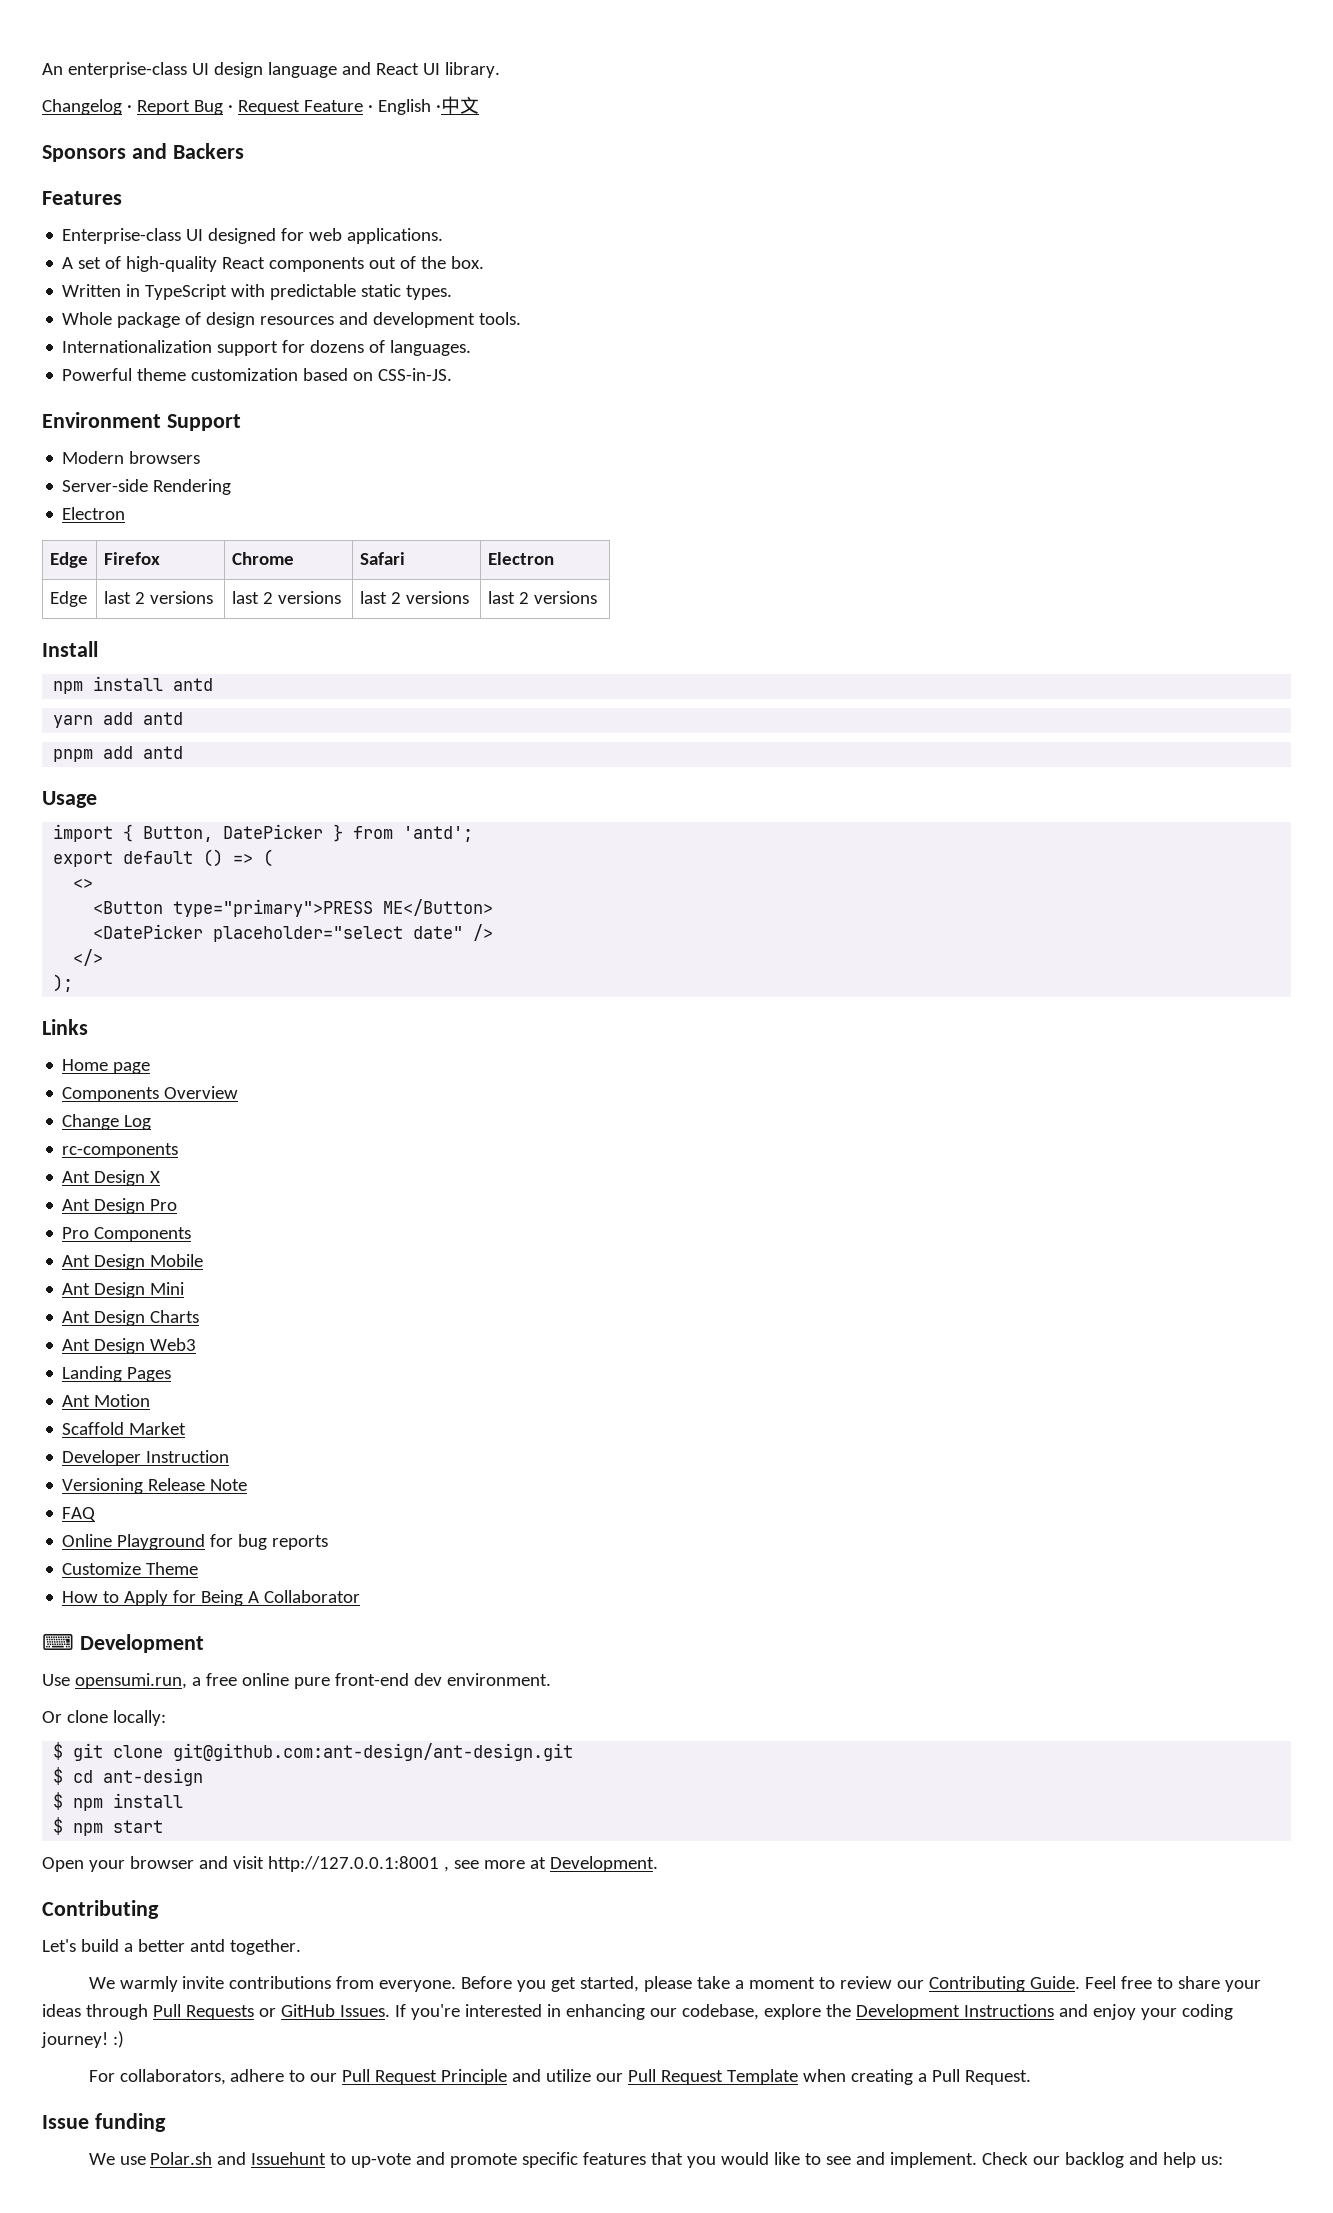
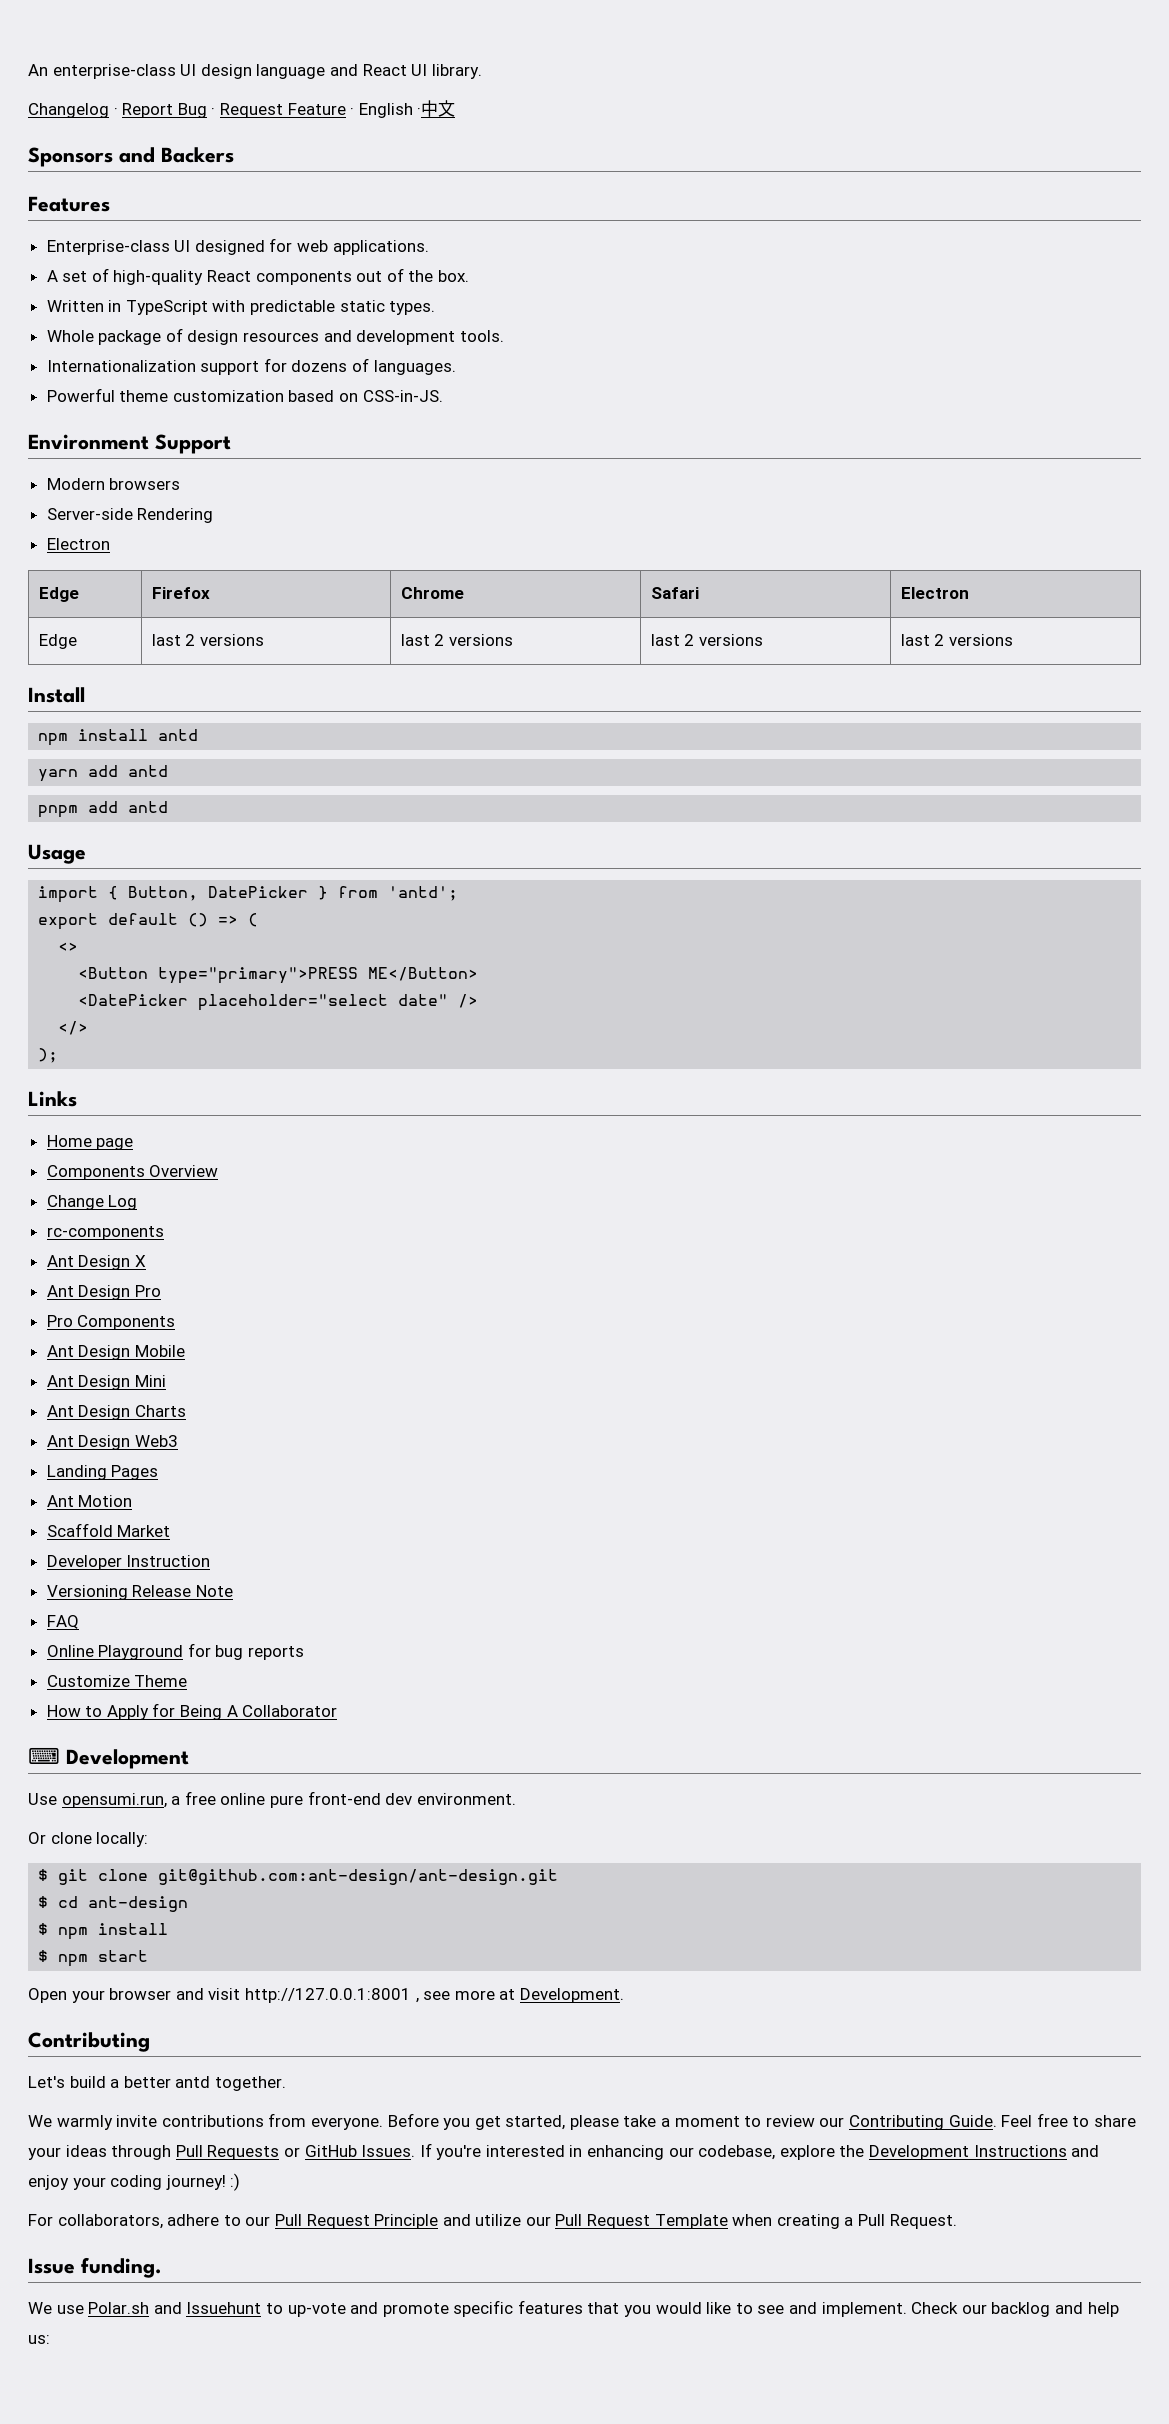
[94,2113,166,2132] funding -> [81,2257,162,2278] funding.

